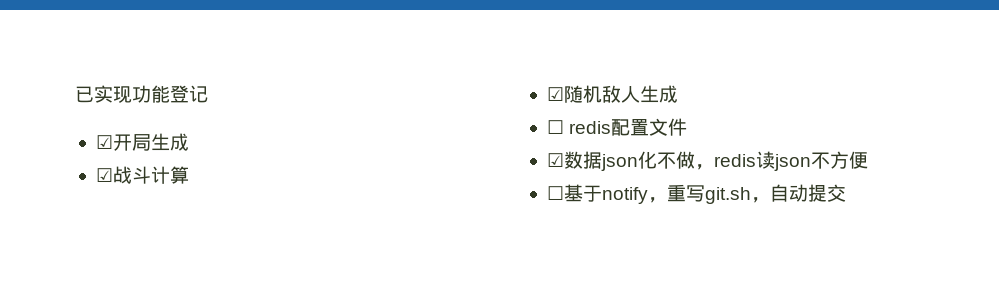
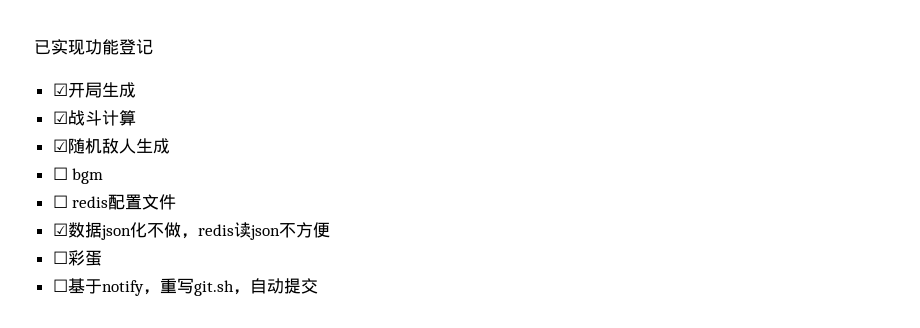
(678, 94) none -> [52,167,104,184] // ☐ bgm
(868, 160) none -> [52,250,102,266] // ☐彩蛋

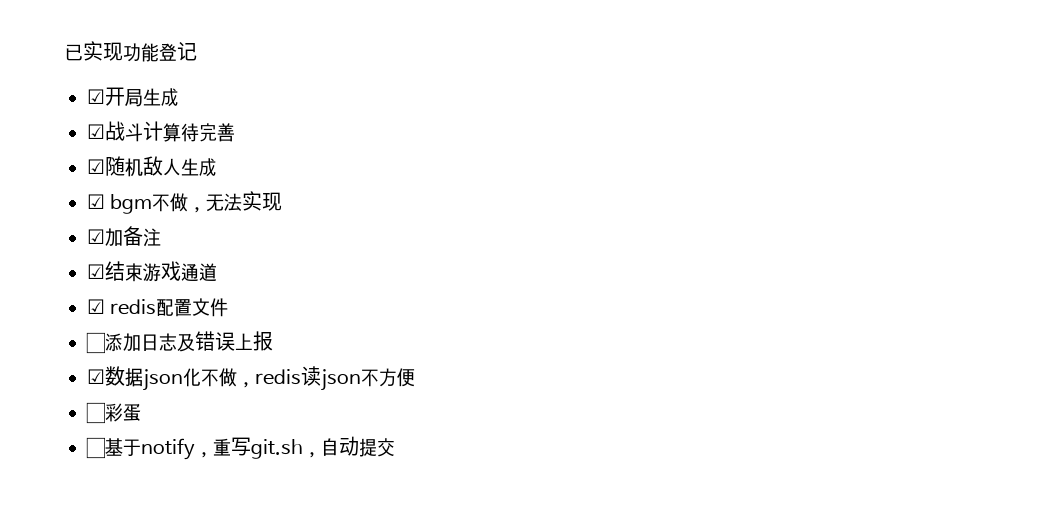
(136, 118) none -> [181,123,235,142] 待完善
[52,167,68,180] ☐ -> [87,194,105,209] ☑
[52,194,177,210] // ☐ redis配置文件 -> [152,191,283,213] [87,226,161,247] [87,261,217,282] [87,298,229,317] [86,331,273,354] 不做，无法实现 // ☑加备注 // ☑结束游戏通道 // ☑ redis配置文件 // ☐添加日志及错误上报

